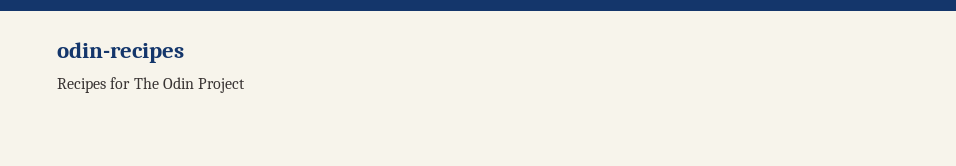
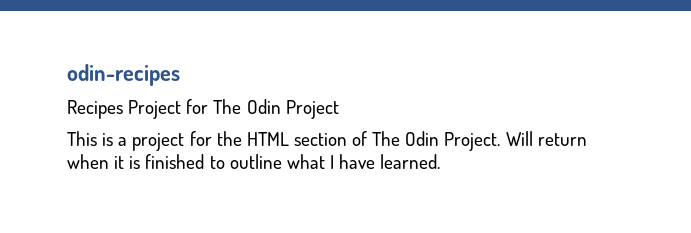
(106, 85) none -> [128,100,182,119] Project
(246, 85) none -> [67,131,587,151] [67,154,441,169] // This is a project for the HTML section of The Odin Project. Will return when it is finished to outline what I have learned.

